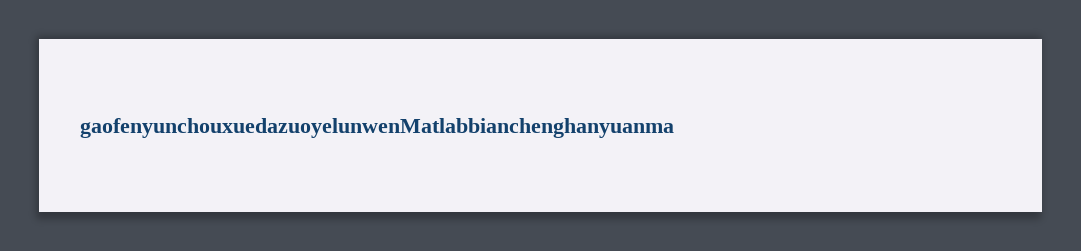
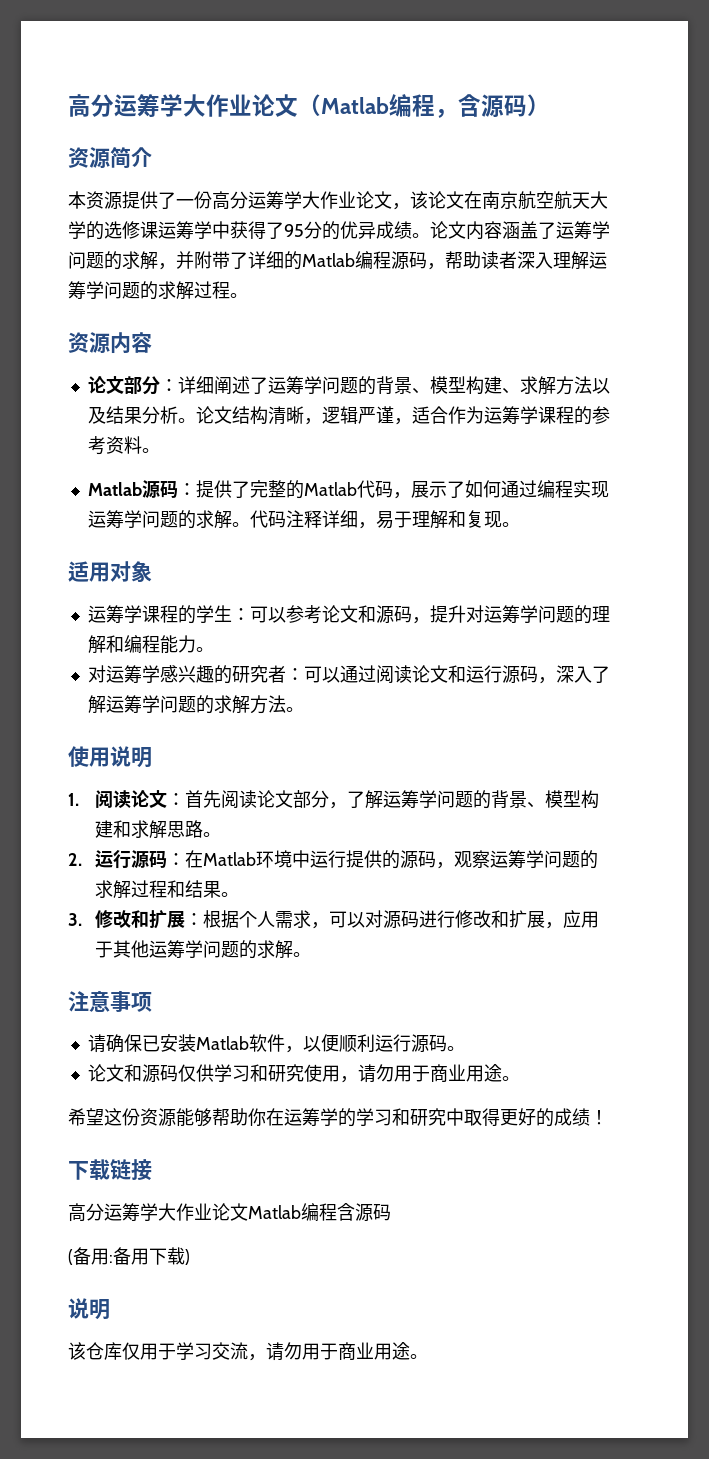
[80,118,674,138] gaofenyunchouxuedazuoyelunwenMatlabbianchenghanyuanma -> [68,94,550,118] [68,147,152,169] [68,191,608,210] [68,221,610,240] [68,251,607,270] [68,281,248,300] [68,332,152,354] [87,376,610,395] [87,406,610,425] [87,436,160,455] [87,480,609,499] [87,510,520,529] [68,561,152,582] [87,605,610,624] [87,635,214,654] [87,665,610,684] [87,695,304,714] [68,746,152,768] [68,790,600,809] [95,820,222,839] [68,850,599,869] [95,880,240,899] [68,910,600,929] [95,940,312,959] [68,990,152,1012] [87,1034,465,1053] [87,1064,520,1083] [68,1108,608,1127] [68,1159,152,1181] [68,1203,391,1222] [68,1247,190,1265] [68,1298,110,1320] [68,1342,428,1361] 高分运筹学大作业论文（Matlab编程，含源码） // 资源简介 // 本资源提供了一份高分运筹学大作业论文，该论文在南京航空航天大学的选修课运筹学中获得了95分的优异成绩。论文内容涵盖了运筹学问题的求解，并附带了详细的Matlab编程源码，帮助读者深入理解运筹学问题的求解过程。 // 资源内容 // 论文部分：详细阐述了运筹学问题的背景、模型构建、求解方法以及结果分析。论文结构清晰，逻辑严谨，适合作为运筹学课程的参考资料。 // Matlab源码：提供了完整的Matlab代码，展示了如何通过编程实现运筹学问题的求解。代码注释详细，易于理解和复现。 // 适用对象 // 运筹学课程的学生：可以参考论文和源码，提升对运筹学问题的理解和编程能力。 // 对运筹学感兴趣的研究者：可以通过阅读论文和运行源码，深入了解运筹学问题的求解方法。 // 使用说明 // 1.阅读论文：首先阅读论文部分，了解运筹学问题的背景、模型构建和求解思路。 // 2.运行源码：在Matlab环境中运行提供的源码，观察运筹学问题的求解过程和结果。 // 3.修改和扩展：根据个人需求，可以对源码进行修改和扩展，应用于其他运筹学问题的求解。 // 注意事项 // 请确保已安装Matlab软件，以便顺利运行源码。 // 论文和源码仅供学习和研究使用，请勿用于商业用途。 // 希望这份资源能够帮助你在运筹学的学习和研究中取得更好的成绩！ // 下载链接 // 高分运筹学大作业论文Matlab编程含源码 // (备用:备用下载) // 说明 // 该仓库仅用于学习交流，请勿用于商业用途。

